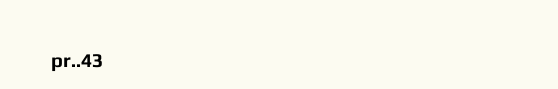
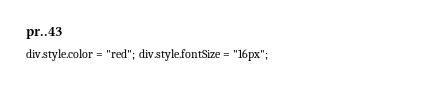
(103, 63) none -> [26,49,269,61] // div.style.color = "red"; div.style.fontSize = "16px";

